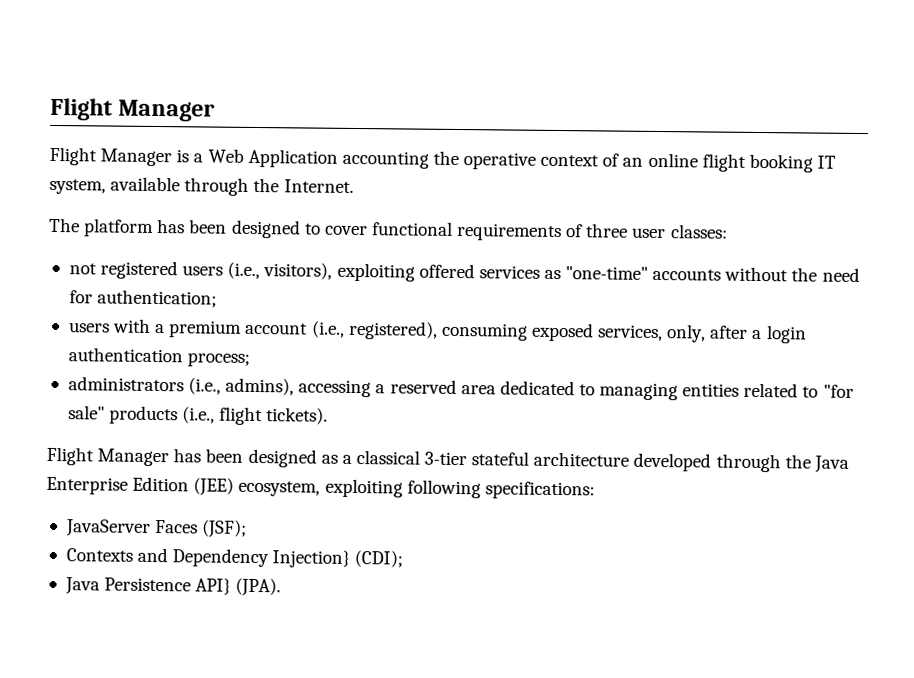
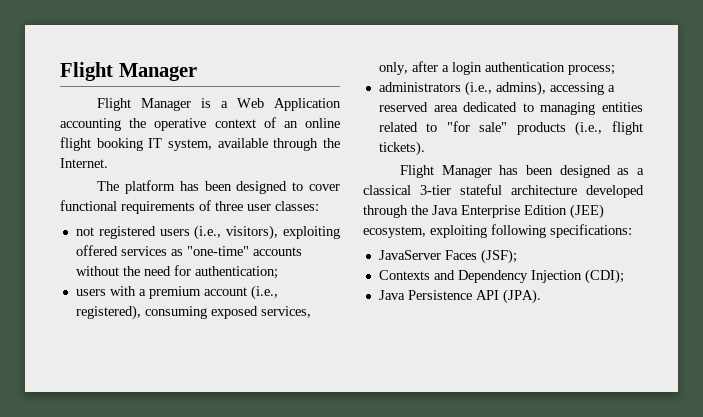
[272,550,351,568] Injection} -> [530,270,582,283] Injection
[195,578,232,595] API} -> [475,290,499,300] API

